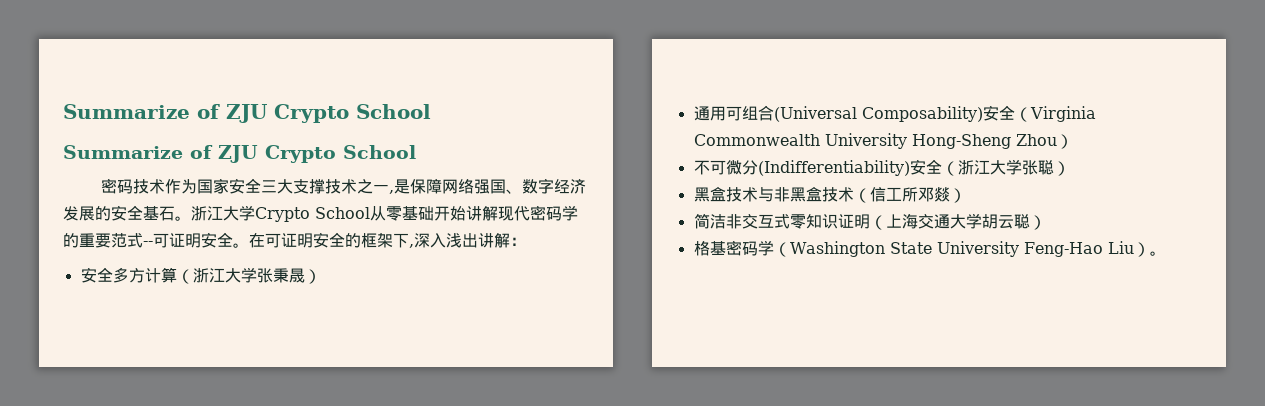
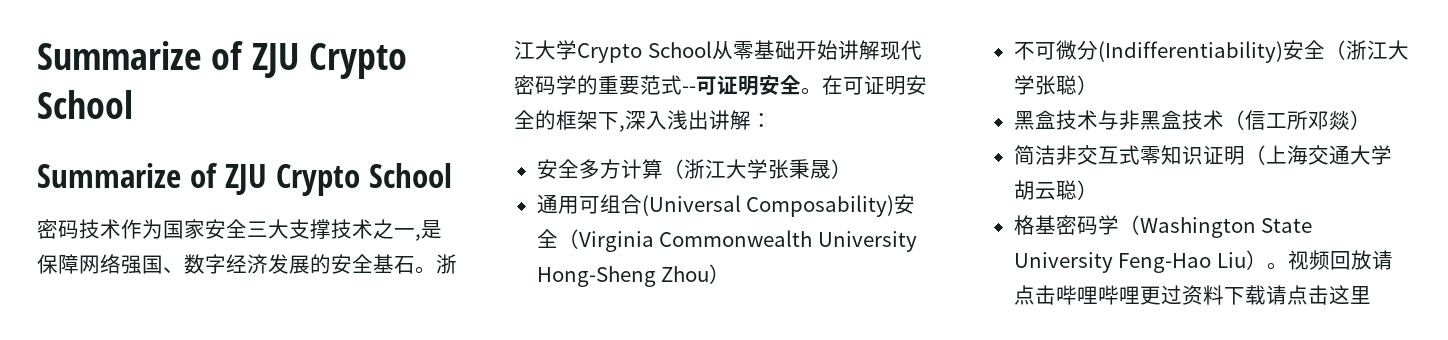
(1166, 253) none -> [1287,250,1393,270] [1013,285,1371,305] 视频回放请点击哔哩哔哩更过资料下载请点击这里

